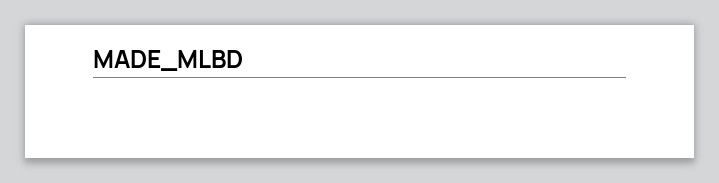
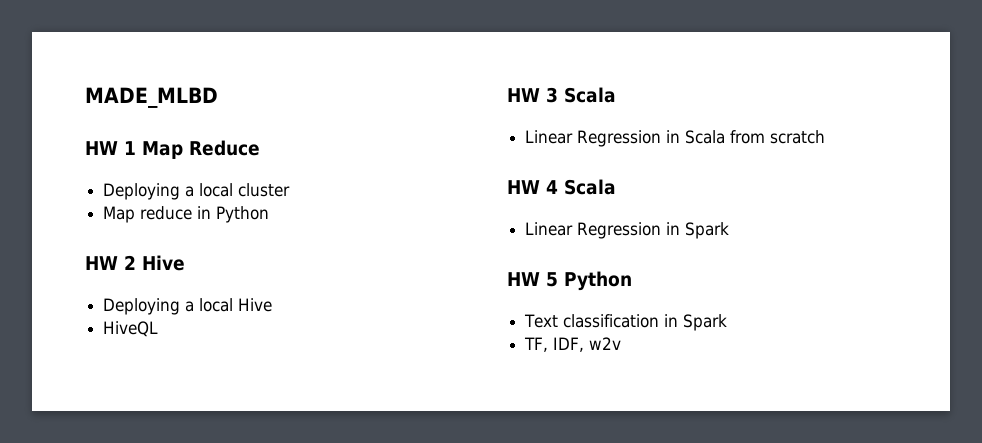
(243, 60) none -> [85,140,260,159] [103,183,291,200] [103,206,270,223] [85,255,185,271] [103,298,273,315] [103,321,159,337] [507,87,616,103] [525,130,826,147] [507,179,616,195] [525,222,730,239] [507,271,632,291] [524,314,728,331] [524,337,622,352] // HW 1 Map Reduce // Deploying a local cluster // Map reduce in Python // HW 2 Hive // Deploying a local Hive // HiveQL // HW 3 Scala // Linear Regression in Scala from scratch // HW 4 Scala // Linear Regression in Spark // HW 5 Python // Text classification in Spark // TF, IDF, w2v

